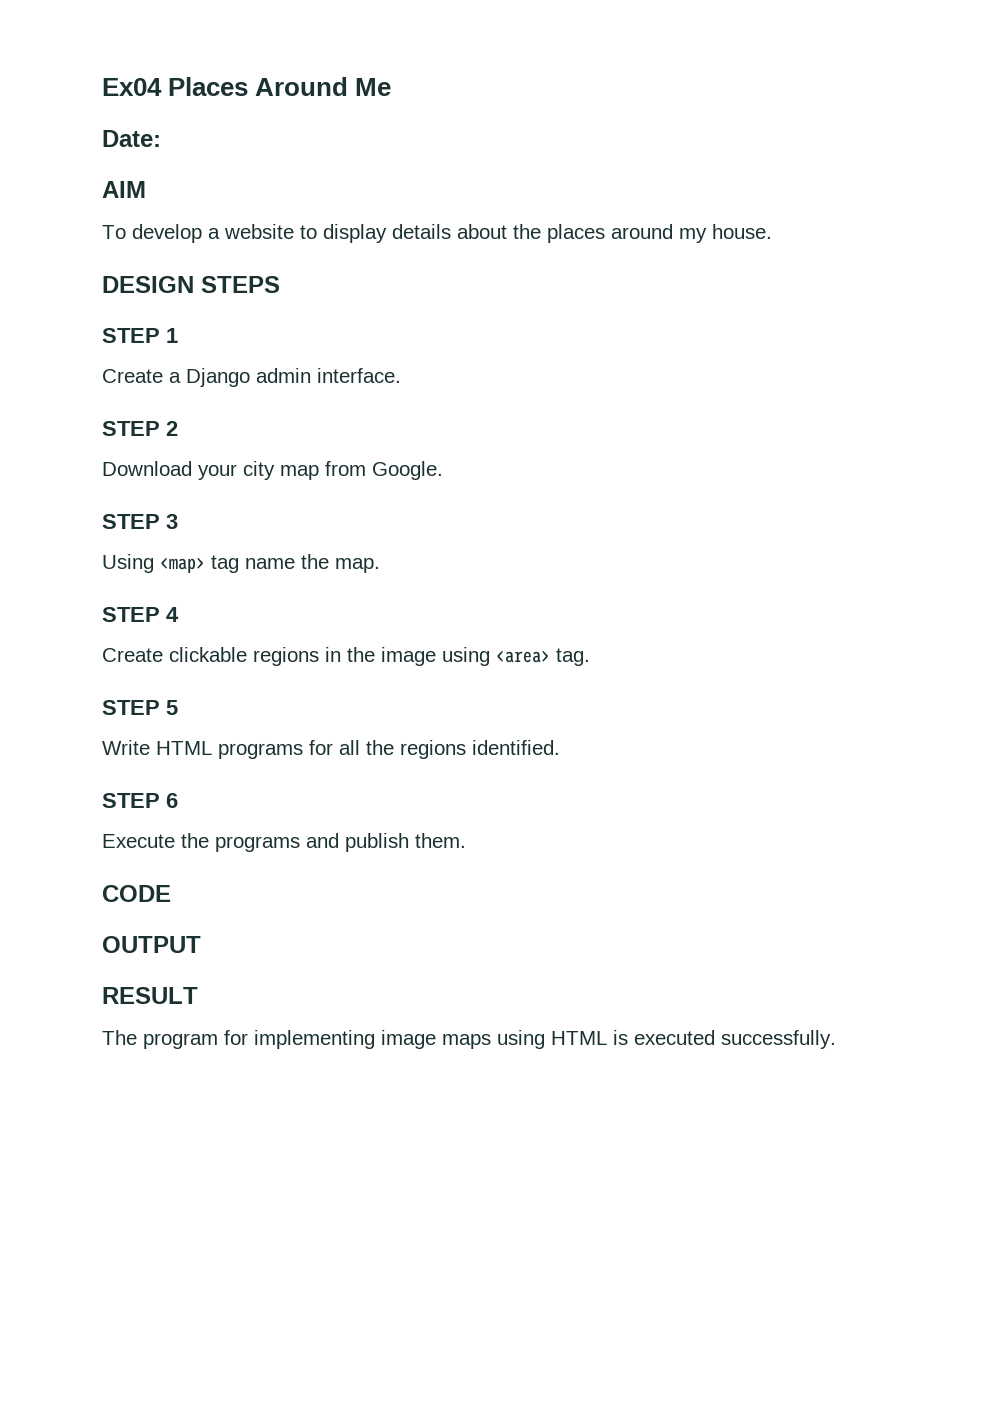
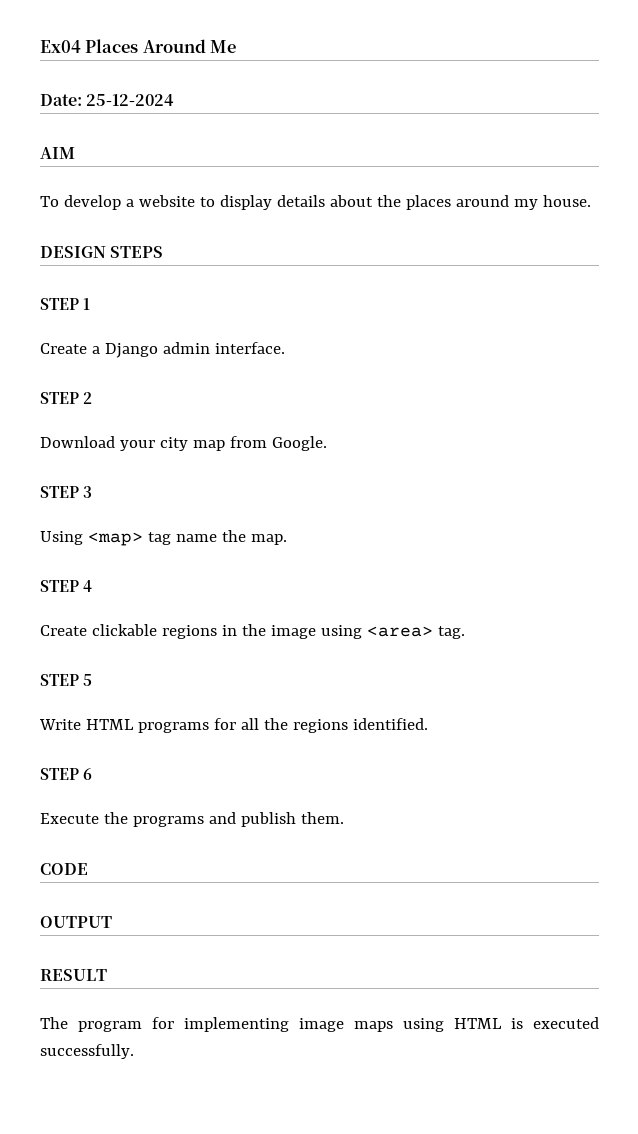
(161, 138) none -> [86,94,175,106] 25-12-2024

